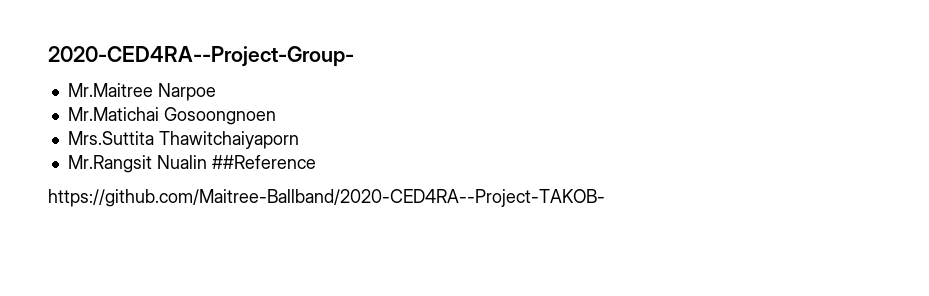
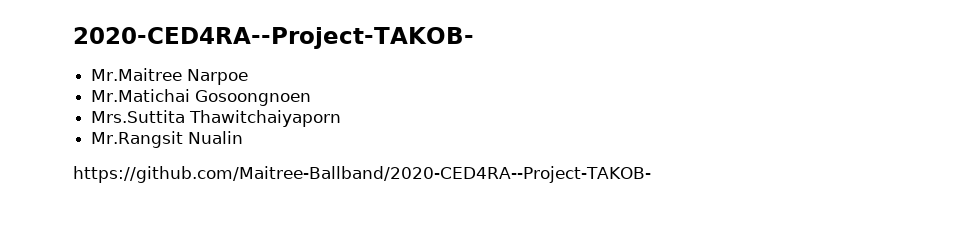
[48,46,354,67] 2020-CED4RA--Project-Group- -> [73,27,474,49] 2020-CED4RA--Project-TAKOB-
[211,155,316,169] ##Reference -> (244, 137) none

